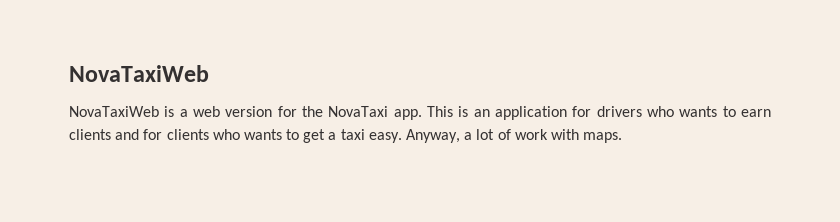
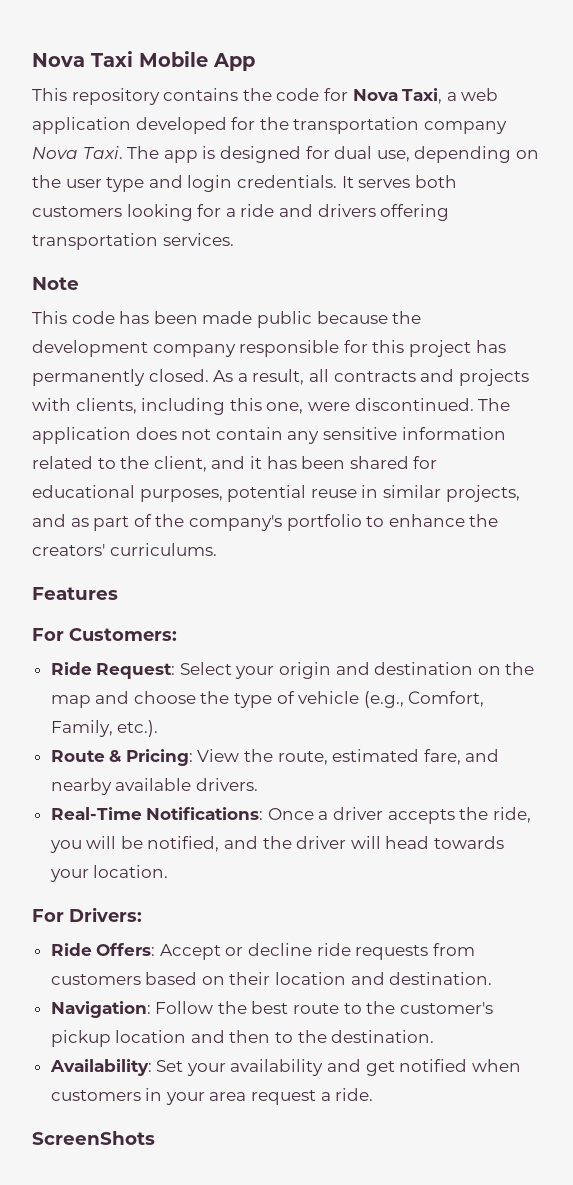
[69,65,209,82] [69,106,772,120] [69,129,623,143] NovaTaxiWeb // NovaTaxiWeb is a web version for the NovaTaxi app. This is an application for drivers who wants to earn clients and for clients who wants to get a taxi easy. Anyway, a lot of work with maps. -> [32,51,255,71] [32,88,499,105] [32,117,507,134] [32,146,539,163] [32,175,457,192] [32,204,450,221] [32,233,234,250] [32,277,79,290] [32,311,422,328] [32,340,506,357] [32,369,529,386] [32,398,511,415] [32,427,506,444] [32,456,438,472] [32,485,520,502] [32,514,499,531] [32,543,217,556] [32,587,118,600] [32,628,177,641] [50,662,535,679] [50,691,485,708] [50,720,159,737] [50,749,500,766] [50,778,258,795] [50,807,531,824] [49,836,505,853] [49,865,169,882] [32,907,142,922] [50,943,475,960] [50,972,493,985] [50,1001,493,1018] [50,1030,435,1047] [49,1059,521,1076] [50,1088,374,1105] [32,1131,155,1145] Nova Taxi Mobile App // This repository contains the code for Nova Taxi, a web application developed for the transportation company Nova Taxi. The app is designed for dual use, depending on the user type and login credentials. It serves both customers looking for a ride and drivers offering transportation services. // Note // This code has been made public because the development company responsible for this project has permanently closed. As a result, all contracts and projects with clients, including this one, were discontinued. The application does not contain any sensitive information related to the client, and it has been shared for educational purposes, potential reuse in similar projects, and as part of the company's portfolio to enhance the creators' curriculums. // Features // For Customers: // Ride Request: Select your origin and destination on the map and choose the type of vehicle (e.g., Comfort, Family, etc.). // Route & Pricing: View the route, estimated fare, and nearby available drivers. // Real-Time Notifications: Once a driver accepts the ride, you will be notified, and the driver will head towards your location. // For Drivers: // Ride Offers: Accept or decline ride requests from customers based on their location and destination. // Navigation: Follow the best route to the customer's pickup location and then to the destination. // Availability: Set your availability and get notified when customers in your area request a ride. // ScreenShots

